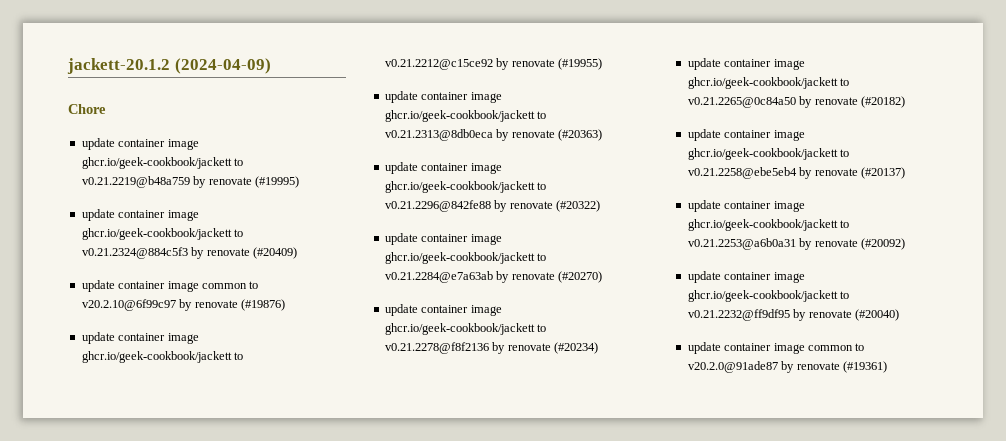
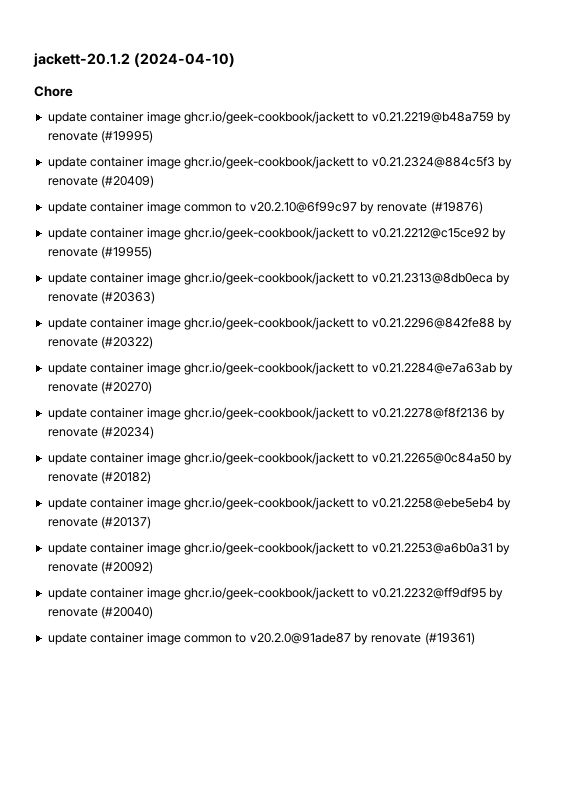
[174,58,271,74] (2024-04-09) -> [133,53,235,67] (2024-04-10)

